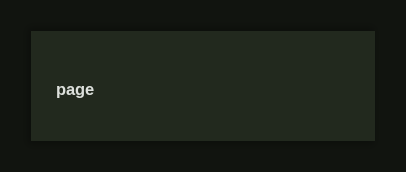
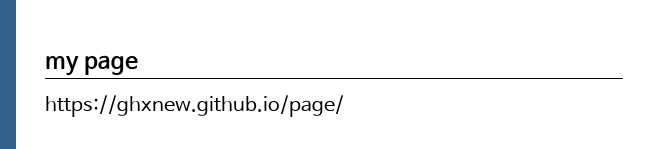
(56, 92) none -> [45,56,79,76] my
(94, 92) none -> [45,95,344,117] // https://ghxnew.github.io/page/

